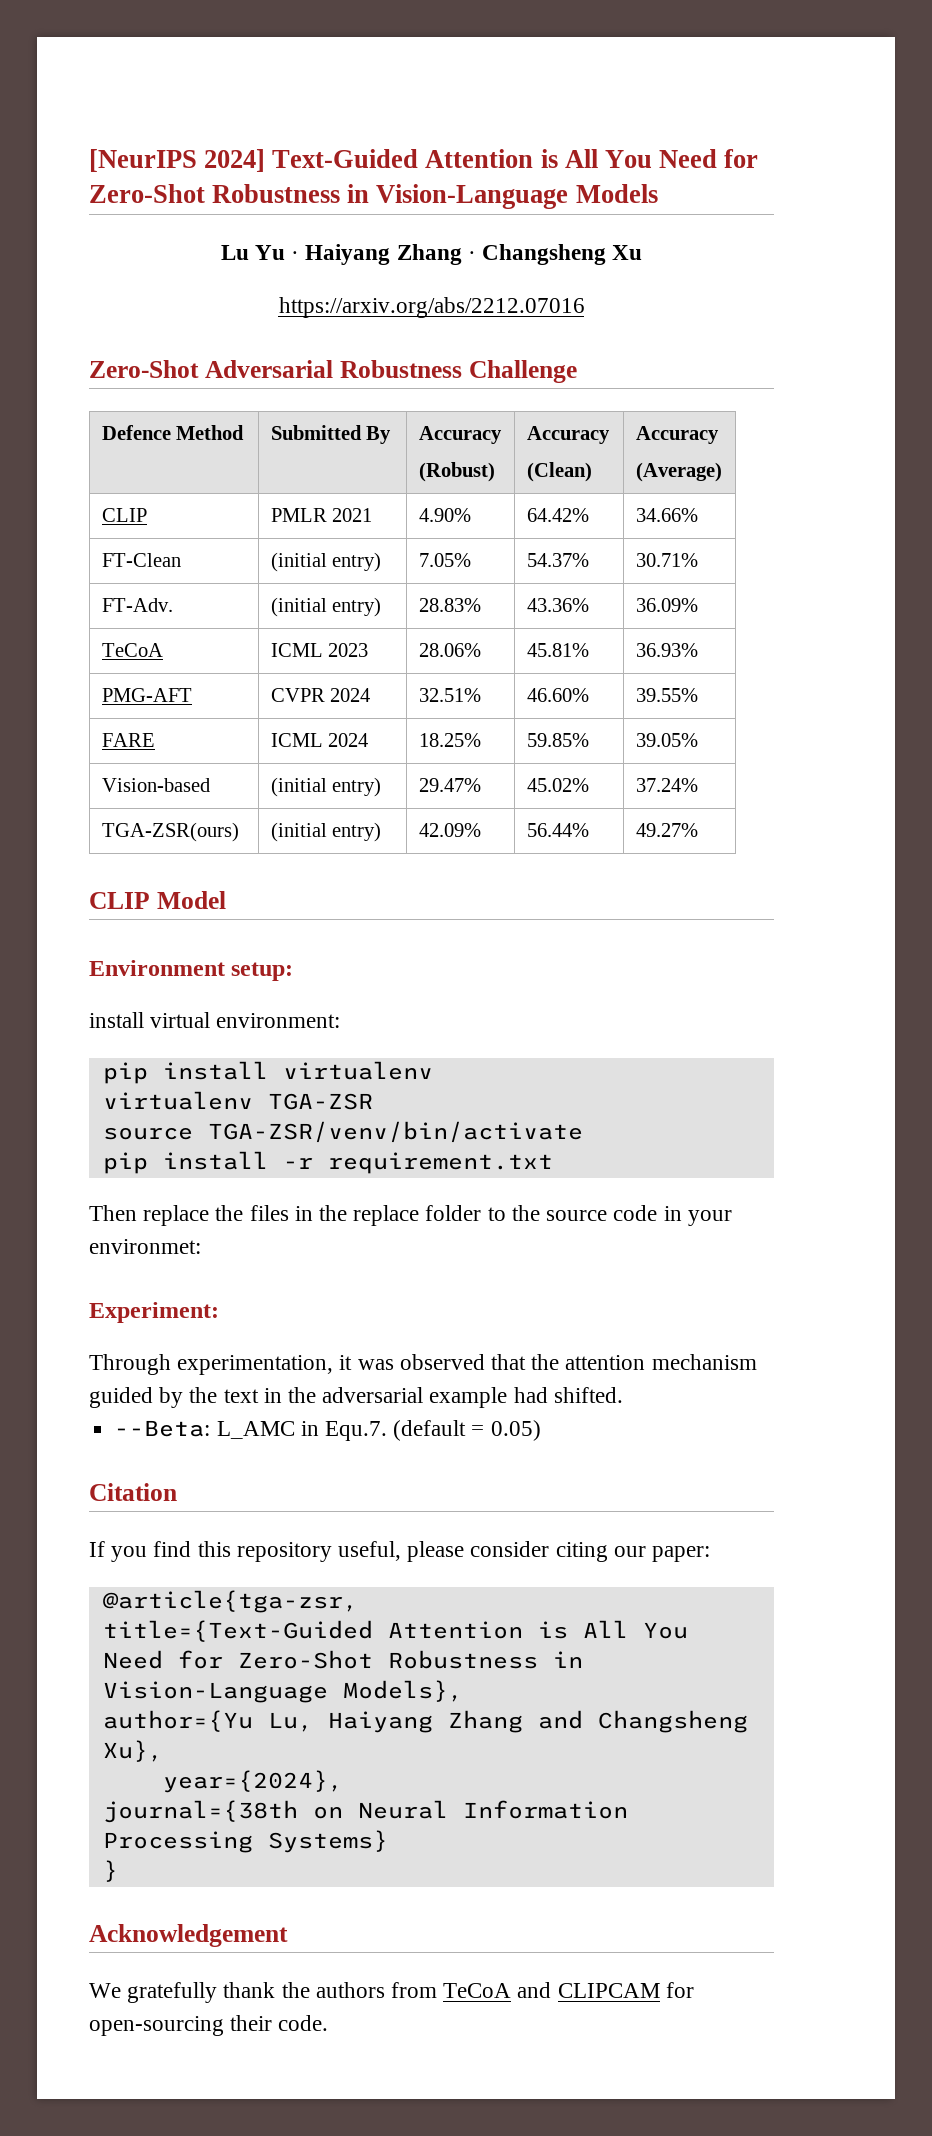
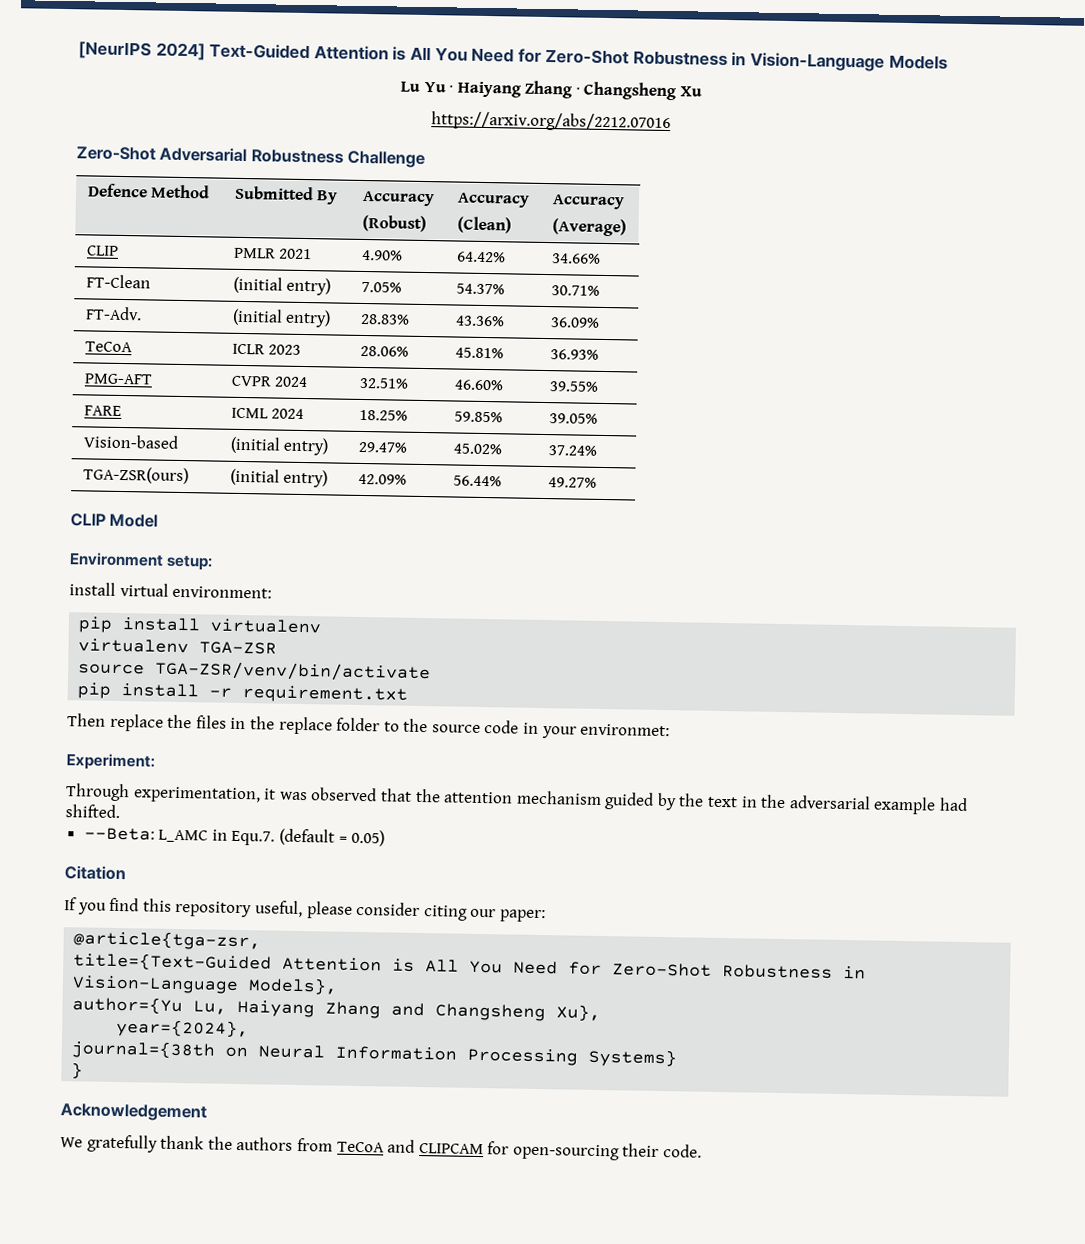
[270,643,323,657] ICML -> [231,343,265,355] ICLR

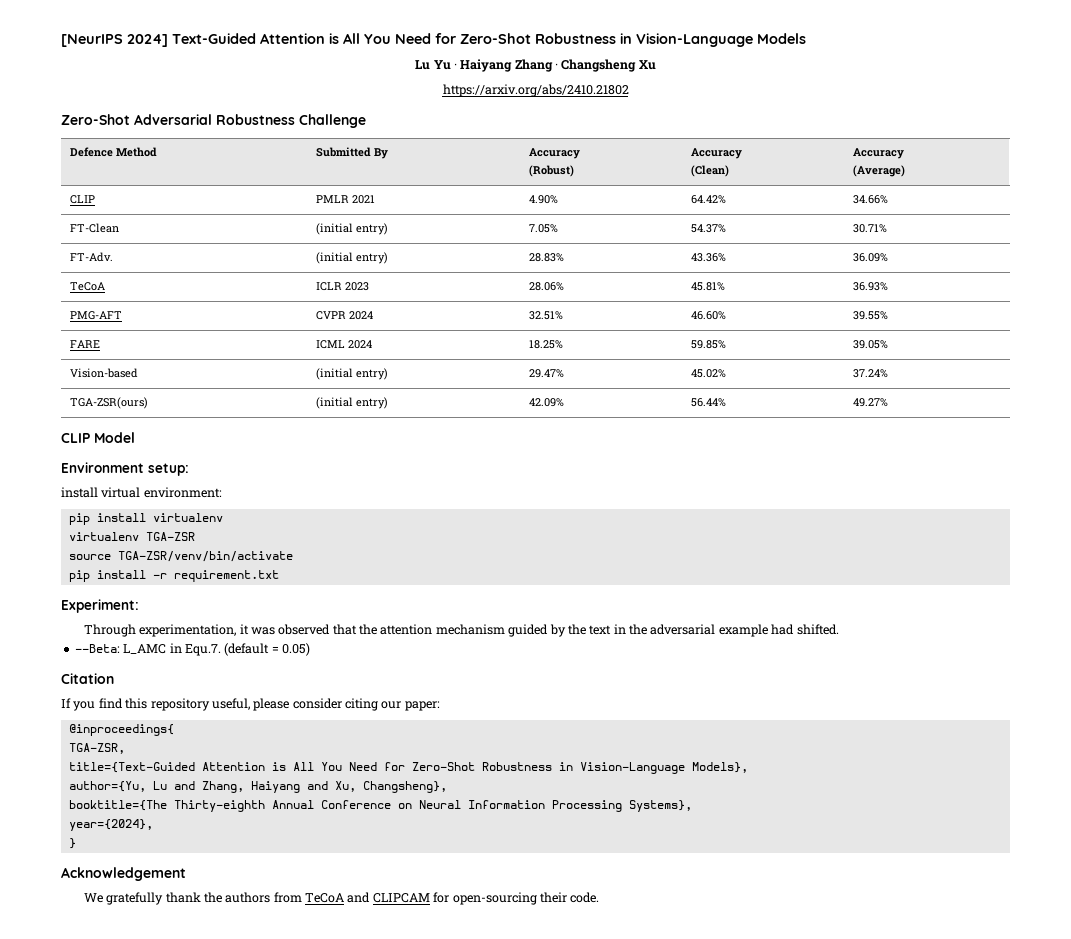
[431,111,671,133] https://arxiv.org/abs/2212.07016 -> [442,84,629,97] https://arxiv.org/abs/2410.21802
[67,713,671,739] // Then replace the files in the replace folder to the source code in your environmet: -> (279, 576) none
[73,930,262,951] @article{tga-zsr, -> [68,724,174,736] [68,743,125,754] @inproceedings{ // TGA-ZSR,
[72,996,602,1022] [116,1018,250,1039] [71,1040,216,1060] author={Yu Lu, Haiyang Zhang and Changsheng Xu}, // year={2024}, // journal={38th -> [68,781,447,793] [68,800,391,812] author={Yu, Lu and Zhang, Haiyang and Xu, Changsheng}, // booktitle={The Thirty-eighth Annual Conference
[588,1048,678,1068] Systems} -> [628,800,692,812] [68,819,153,831] Systems}, // year={2024},

